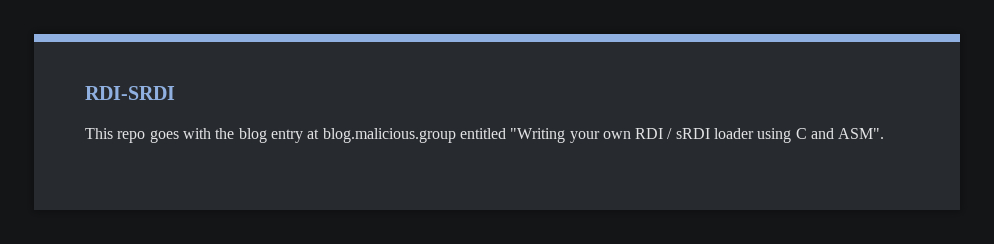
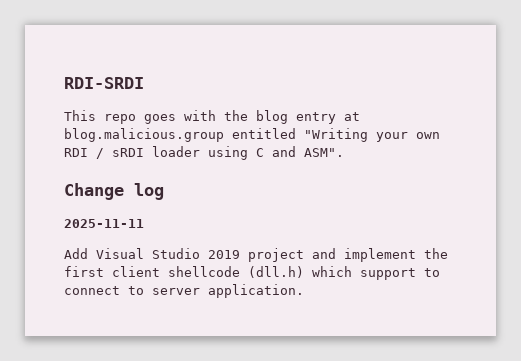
(885, 133) none -> [64,183,164,200] [64,219,144,228] [64,248,448,262] [64,266,440,280] [64,284,304,298] // Change log // 2025-11-11 // Add Visual Studio 2019 project and implement the first client shellcode (dll.h) which support to connect to server application.

